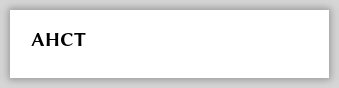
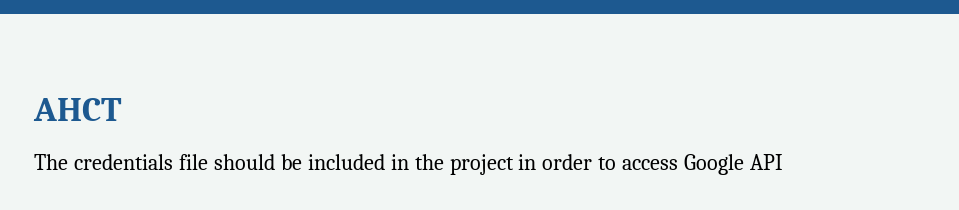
(86, 39) none -> [34,154,784,175] // The credentials file should be included in the project in order to access Google API

